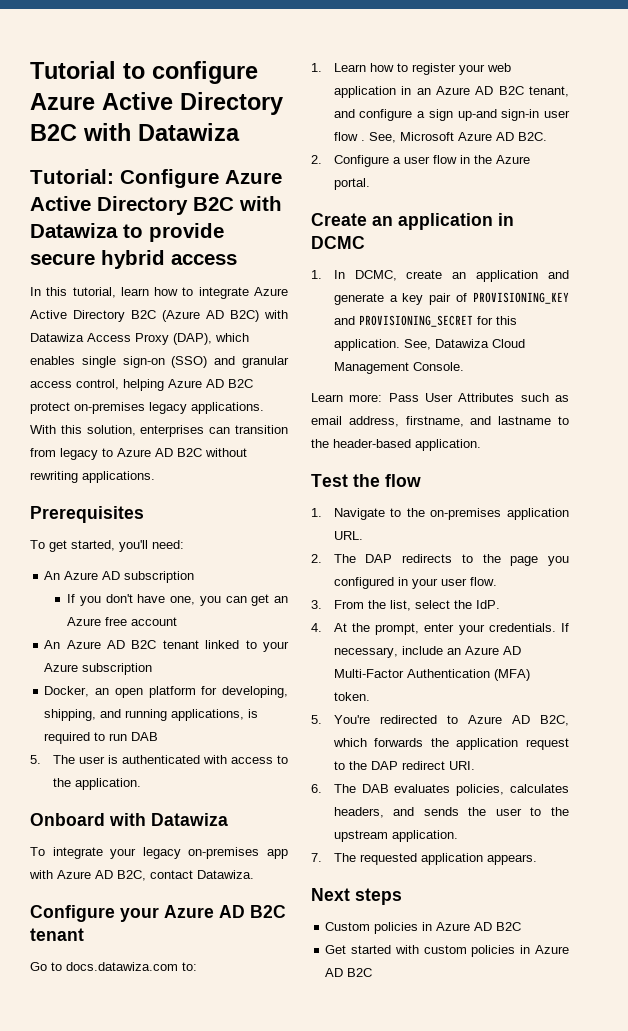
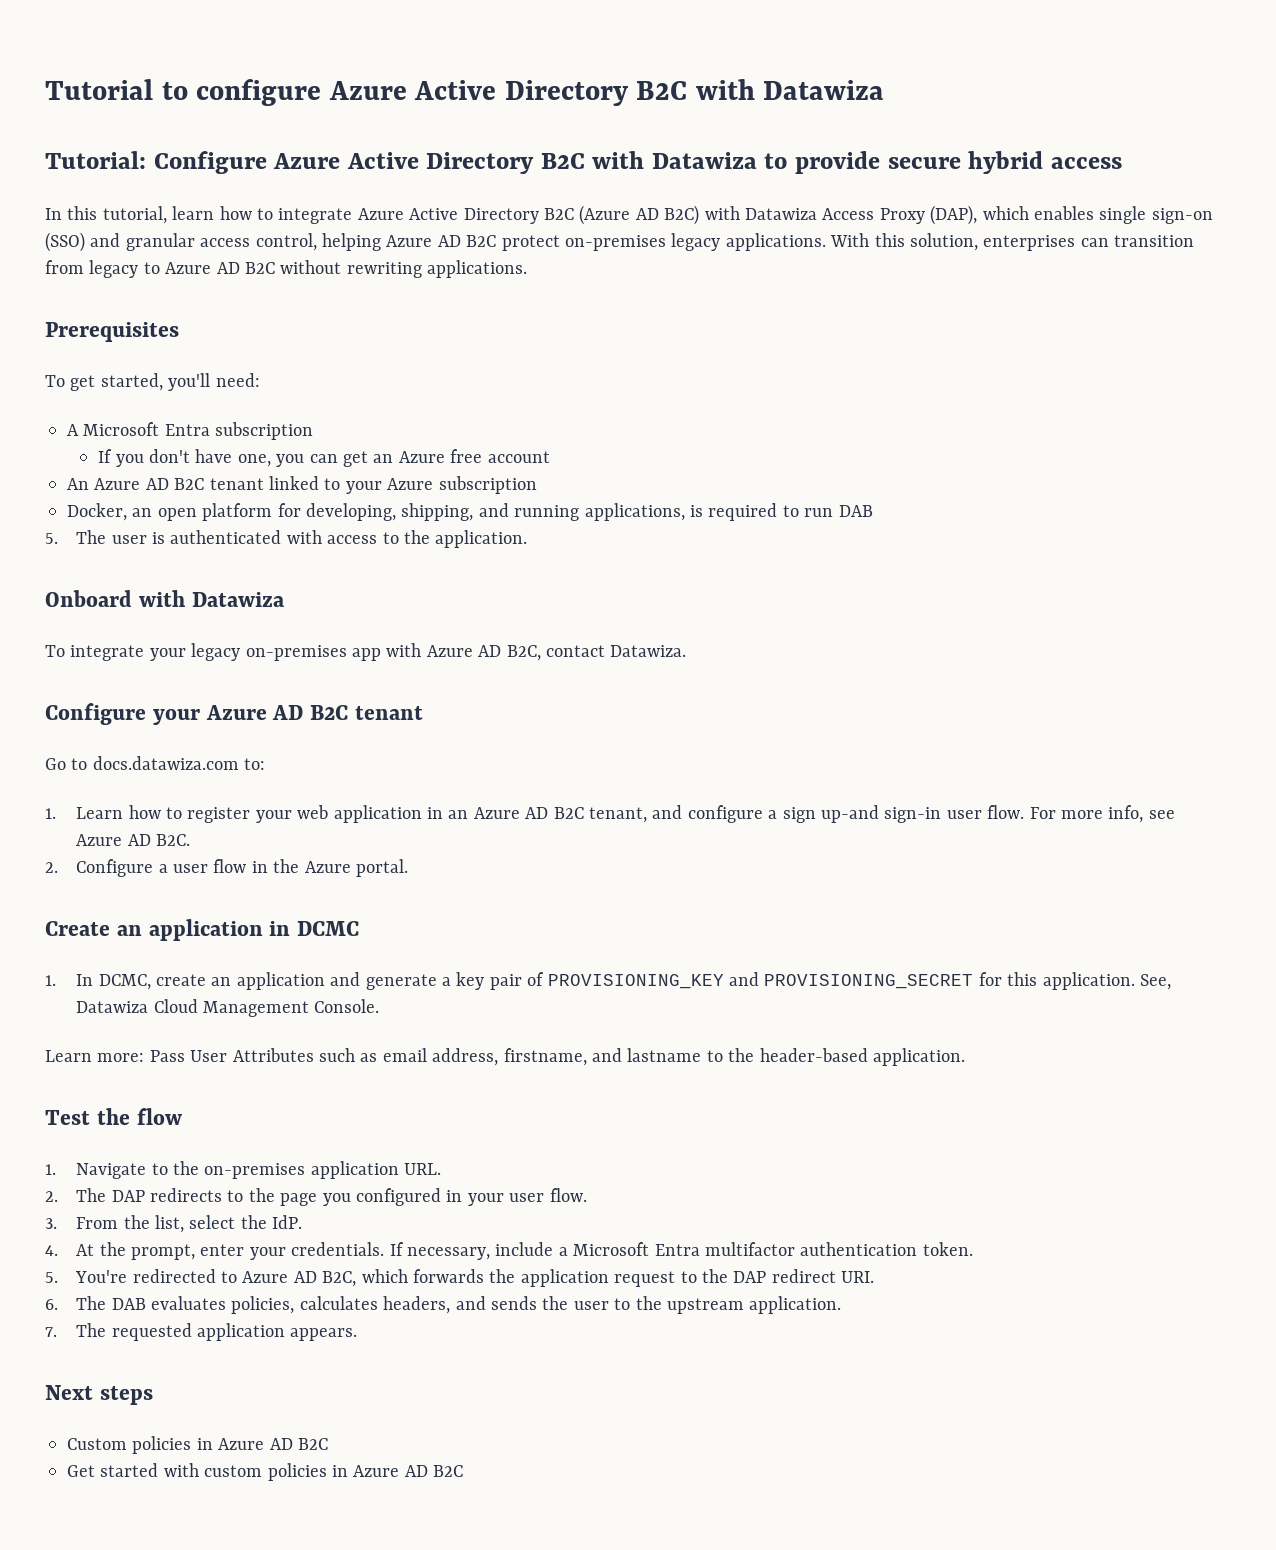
[44,571,121,580] An Azure AD -> [67,422,210,436] A Microsoft Entra
[333,132,454,143] flow . See, Microsoft -> [987,805,1175,823] flow. For more info, see
[446,646,521,655] [333,669,530,681] an Azure AD Multi-Factor Authentication (MFA) -> [558,1242,918,1256] a Microsoft Entra multifactor authentication

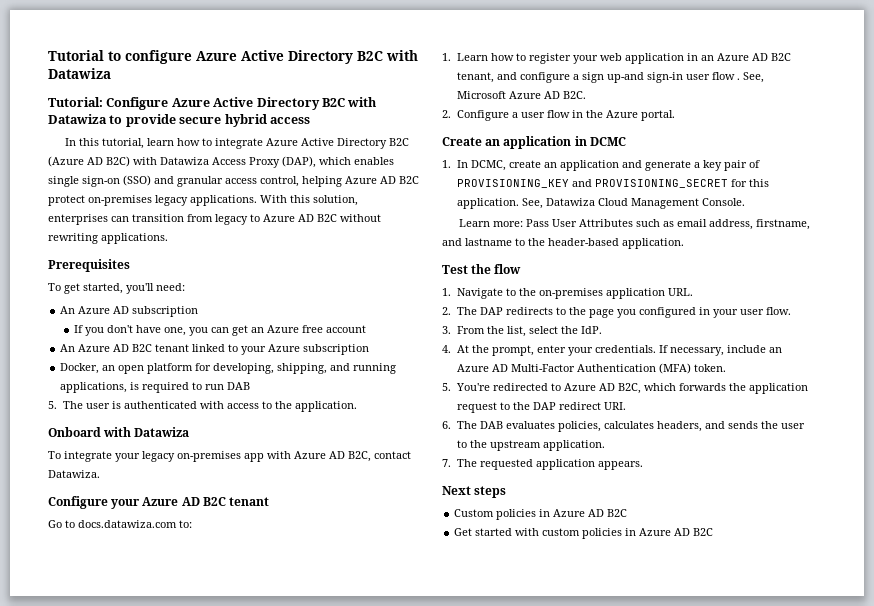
[67,422,210,436] A Microsoft Entra -> [60,306,130,314] An Azure AD
[987,805,1175,823] flow. For more info, see -> [711,72,764,83] [456,91,506,99] flow . See, Microsoft
[558,1242,918,1256] a Microsoft Entra multifactor authentication -> [768,347,782,353] [456,363,691,374] an Azure AD Multi-Factor Authentication (MFA)

